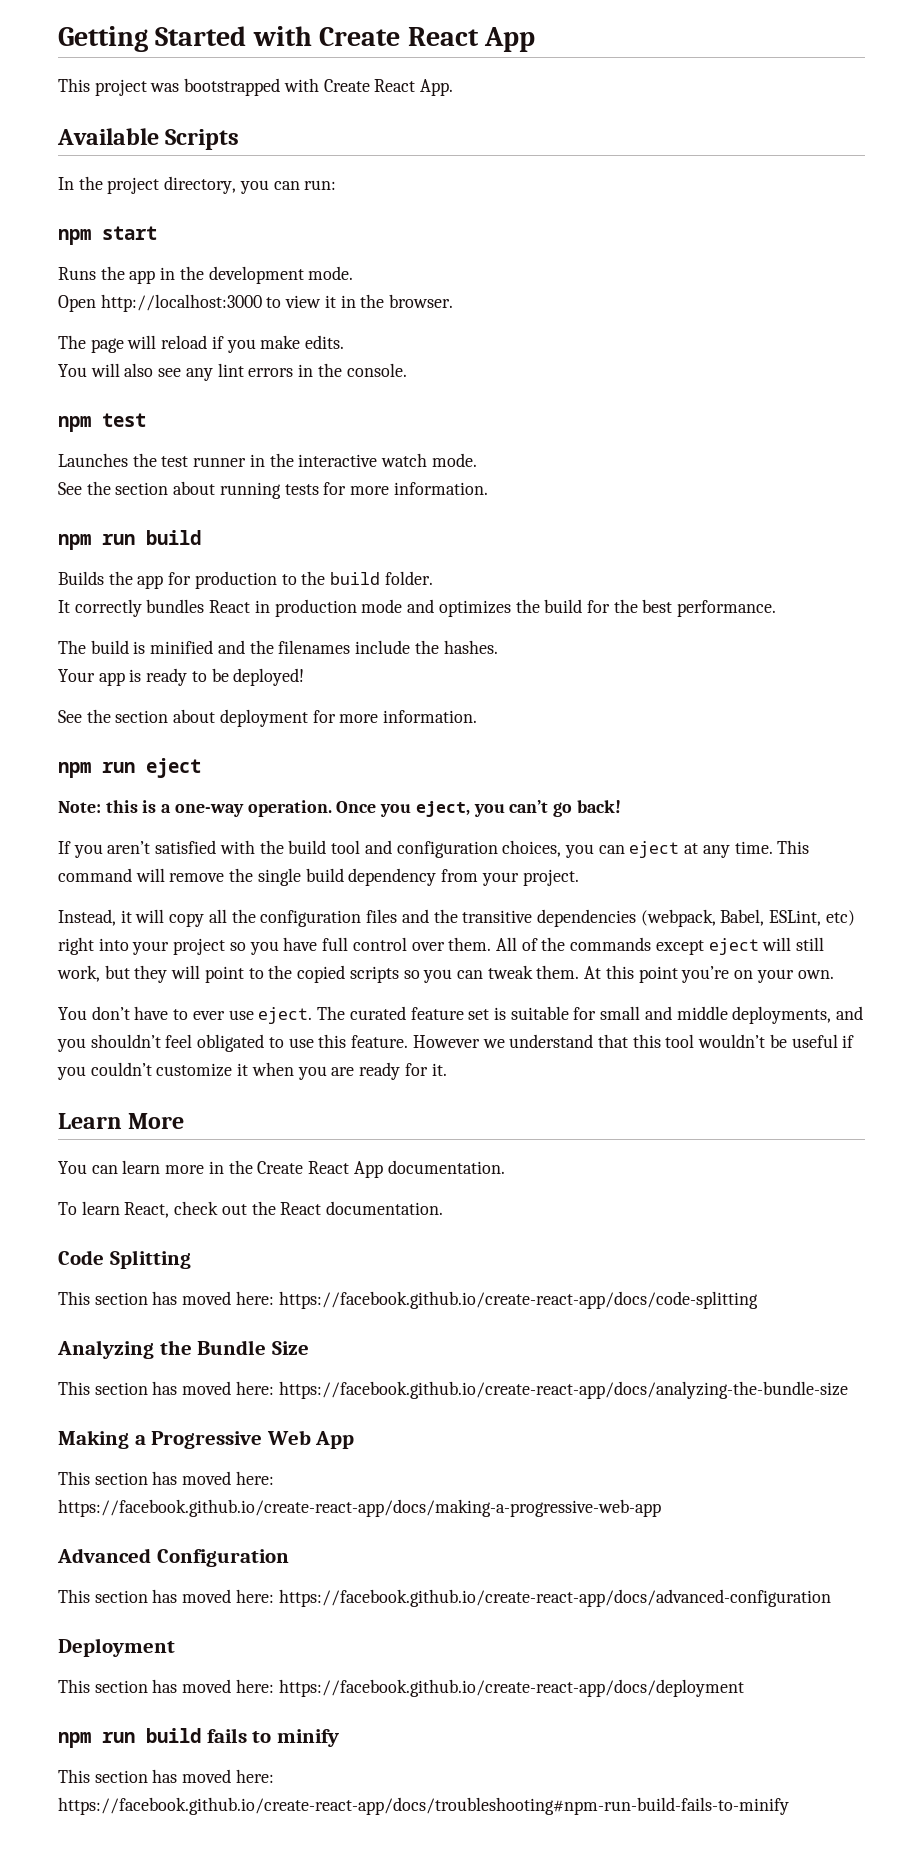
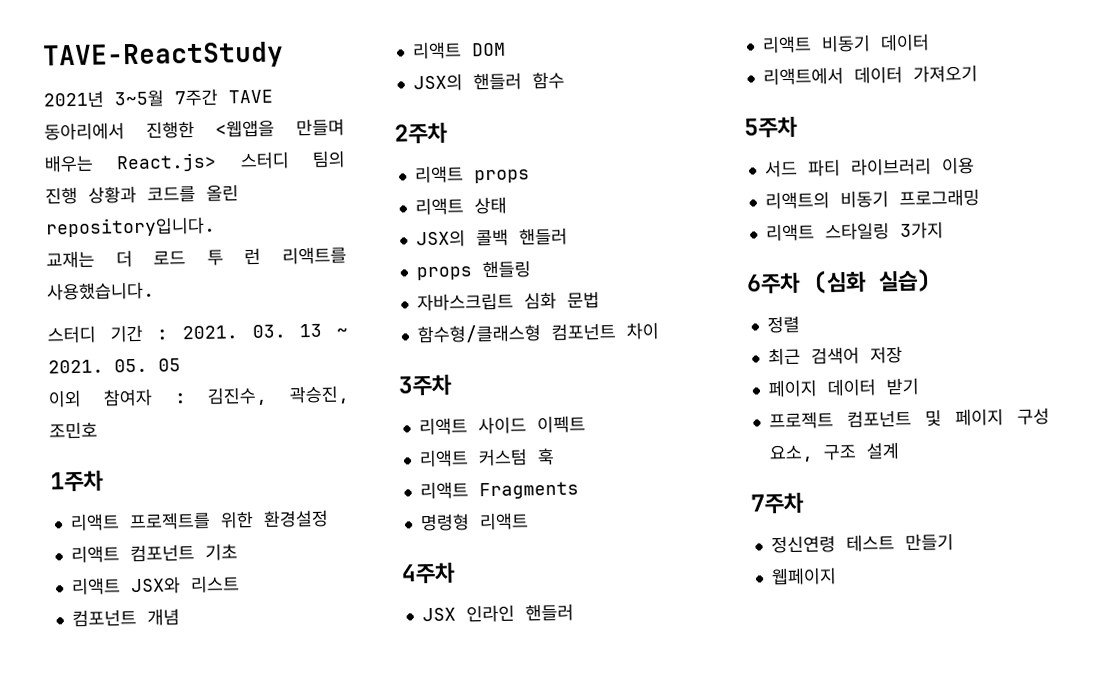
[58,26,536,52] [58,78,454,96] [57,128,240,150] [58,176,337,194] [58,226,157,245] [58,266,354,284] [58,294,454,312] [58,335,345,353] [58,363,407,381] [58,413,146,432] [58,453,477,467] [58,481,488,499] [58,530,201,550] [58,571,433,589] [58,599,777,617] [58,640,498,654] [58,668,305,686] [58,709,478,727] [58,758,201,778] [58,800,621,817] [58,840,810,858] [58,868,579,886] [58,909,855,927] [58,937,825,955] [57,965,834,983] [58,1006,864,1024] [57,1034,855,1052] [57,1062,447,1080] [58,1113,185,1129] [58,1160,505,1178] [58,1201,444,1218] [58,1250,191,1269] [58,1291,758,1309] [57,1340,309,1359] [58,1381,848,1399] [58,1430,355,1449] [58,1471,274,1485] [58,1499,661,1517] [57,1548,289,1567] [58,1589,831,1607] [58,1638,175,1657] [58,1679,744,1697] [58,1728,339,1748] [58,1769,274,1783] [58,1797,789,1815] Getting Started with Create React App // This project was bootstrapped with Create React App. // Available Scripts // In the project directory, you can run: // npm start // Runs the app in the development mode. // Open http://localhost:3000 to view it in the browser. // The page will reload if you make edits. // You will also see any lint errors in the console. // npm test // Launches the test runner in the interactive watch mode. // See the section about running tests for more information. // npm run build // Builds the app for production to the build folder. // It correctly bundles React in production mode and optimizes the build for the best performance. // The build is minified and the filenames include the hashes. // Your app is ready to be deployed! // See the section about deployment for more information. // npm run eject // Note: this is a one-way operation. Once you eject, you can’t go back! // If you aren’t satisfied with the build tool and configuration choices, you can eject at any time. This command will remove the single build dependency from your project. // Instead, it will copy all the configuration files and the transitive dependencies (webpack, Babel, ESLint, etc) right into your project so you have full control over them. All of the commands except eject will still work, but they will point to the copied scripts so you can tweak them. At this point you’re on your own. // You don’t have to ever use eject. The curated feature set is suitable for small and middle deployments, and you shouldn’t feel obligated to use this feature. However we understand that this tool wouldn’t be useful if you couldn’t customize it when you are ready for it. // Learn More // You can learn more in the Create React App documentation. // To learn React, check out the React documentation. // Code Splitting // This section has moved here: https://facebook.github.io/create-react-app/docs/code-splitting // Analyzing the Bundle Size // This section has moved here: https://facebook.github.io/create-react-app/docs/analyzing-the-bundle-size // Making a Progressive Web App // This section has moved here: https://facebook.github.io/create-react-app/docs/making-a-progressive-web-app // Advanced Configuration // This section has moved here: https://facebook.github.io/create-react-app/docs/advanced-configuration // Deployment // This section has moved here: https://facebook.github.io/create-react-app/docs/deployment // npm run build fails to minify // This section has moved here: https://facebook.github.io/create-react-app/docs/troubleshooting#npm-run-build-fails-to-minify -> [42,41,284,71] [43,88,273,109] [44,118,345,141] [44,150,346,173] [45,184,239,205] [45,216,216,238] [46,246,347,269] [46,281,155,301] [47,323,348,344] [48,358,181,374] [48,385,350,408] [49,421,98,439] [50,470,104,493] [69,509,329,532] [70,543,238,564] [70,575,240,596] [71,608,180,628] [411,41,506,60] [412,71,565,92] [394,122,448,145] [414,165,530,184] [414,196,507,216] [415,227,568,248] [415,260,531,281] [416,291,600,312] [416,322,660,344] [398,374,452,397] [418,415,586,436] [418,447,555,468] [419,481,579,500] [419,512,529,532] [401,562,456,585] [421,603,574,623] [761,33,930,54] [762,64,978,86] [744,116,798,139] [764,156,975,178] [764,188,980,210] [765,221,944,242] [746,268,932,295] [766,315,800,334] [767,346,903,366] [767,377,920,398] [768,407,1050,430] [768,442,900,463] [750,492,805,515] [770,533,954,554] [770,567,837,586] TAVE-ReactStudy // 2021년 3~5월 7주간 TAVE 동아리에서 진행한 <웹앱을 만들며 배우는 React.js> 스터디 팀의 진행 상황과 코드를 올린 repository입니다. // 교재는 더 로드 투 런 리액트를 사용했습니다. // 스터디 기간 : 2021. 03. 13 ~ 2021. 05. 05 // 이외 참여자 : 김진수, 곽승진, 조민호 // 1주차 // 리액트 프로젝트를 위한 환경설정 // 리액트 컴포넌트 기초 // 리액트 JSX와 리스트 // 컴포넌트 개념 // 리액트 DOM // JSX의 핸들러 함수 // 2주차 // 리액트 props // 리액트 상태 // JSX의 콜백 핸들러 // props 핸들링 // 자바스크립트 심화 문법 // 함수형/클래스형 컴포넌트 차이 // 3주차 // 리액트 사이드 이펙트 // 리액트 커스텀 훅 // 리액트 Fragments // 명령형 리액트 // 4주차 // JSX 인라인 핸들러 // 리액트 비동기 데이터 // 리액트에서 데이터 가져오기 // 5주차 // 서드 파티 라이브러리 이용 // 리액트의 비동기 프로그래밍 // 리액트 스타일링 3가지 // 6주차 (심화 실습) // 정렬 // 최근 검색어 저장 // 페이지 데이터 받기 // 프로젝트 컴포넌트 및 페이지 구성 요소, 구조 설계 // 7주차 // 정신연령 테스트 만들기 // 웹페이지

